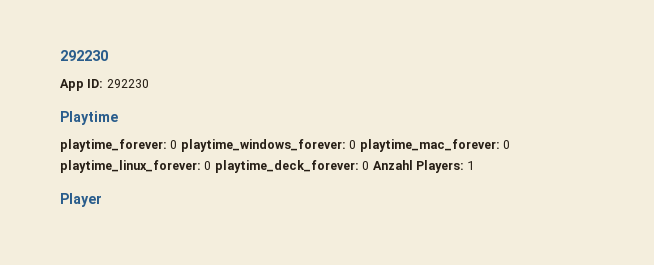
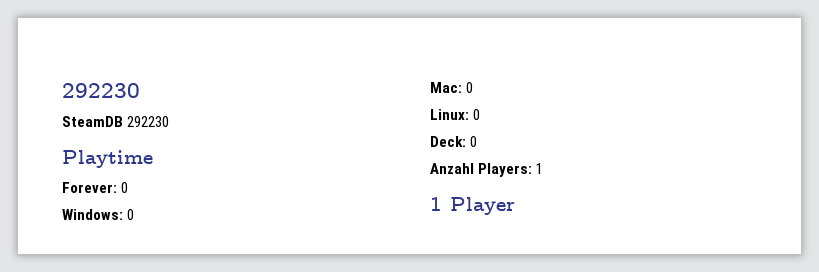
[60,50,108,61] [60,79,104,91] 292230 // App ID: -> [62,83,140,98] [62,116,123,127] 292230 // SteamDB
[60,139,510,152] [60,160,370,173] playtime_forever: 0 playtime_windows_forever: 0 playtime_mac_forever: 0 playtime_linux_forever: 0 playtime_deck_forever: 0 -> [62,182,129,193] [62,209,135,220] [430,82,474,93] [430,109,481,120] [430,136,478,147] Forever: 0 // Windows: 0 // Mac: 0 // Linux: 0 // Deck: 0 //
(475, 165) none -> [430,197,442,211] 1

